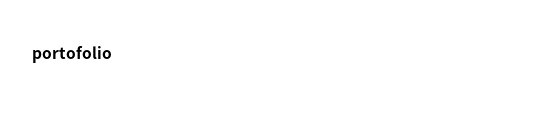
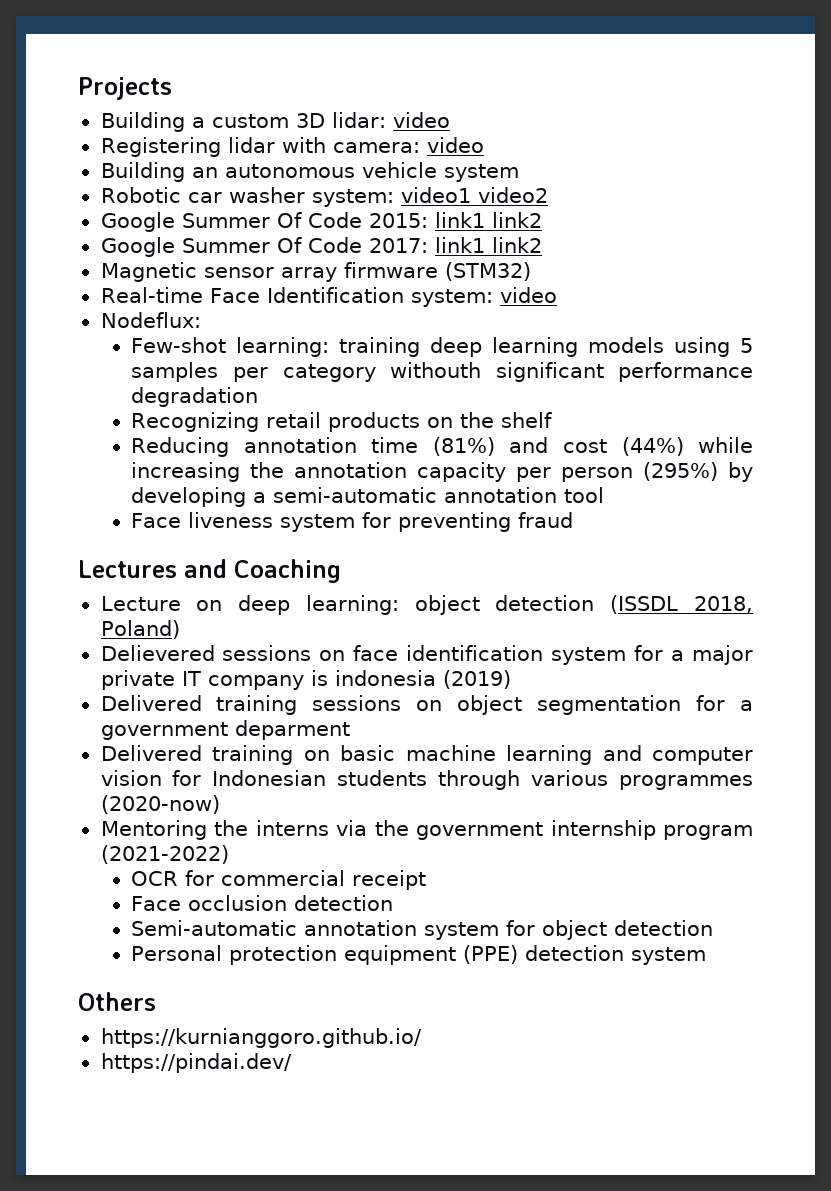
[32,46,112,63] portofolio -> [78,77,172,100] [100,112,450,132] [100,137,484,157] [100,162,519,182] [100,187,548,207] [100,212,542,232] [100,237,542,257] [100,262,531,282] [100,287,557,307] [100,312,201,328] [131,337,753,357] [131,362,753,382] [131,387,259,407] [131,412,553,432] [131,437,753,457] [131,462,753,482] [131,487,605,507] [131,512,574,532] [78,559,341,583] [100,595,753,615] [100,620,180,639] [100,645,753,665] [100,670,511,690] [100,695,753,715] [100,720,350,740] [100,745,753,765] [100,770,753,790] [100,795,220,814] [100,820,753,840] [100,845,229,864] [131,870,427,890] [131,895,394,911] [131,920,714,940] [131,945,707,965] [78,992,156,1011] [100,1028,422,1048] [100,1053,292,1073] Projects // Building a custom 3D lidar: video // Registering lidar with camera: video // Building an autonomous vehicle system // Robotic car washer system: video1 video2 // Google Summer Of Code 2015: link1 link2 // Google Summer Of Code 2017: link1 link2 // Magnetic sensor array firmware (STM32) // Real-time Face Identification system: video // Nodeflux: // Few-shot learning: training deep learning models using 5 samples per category withouth significant performance degradation // Recognizing retail products on the shelf // Reducing annotation time (81%) and cost (44%) while increasing the annotation capacity per person (295%) by developing a semi-automatic annotation tool // Face liveness system for preventing fraud // Lectures and Coaching // Lecture on deep learning: object detection (ISSDL 2018, Poland) // Delievered sessions on face identification system for a major private IT company is indonesia (2019) // Delivered training sessions on object segmentation for a government deparment // Delivered training on basic machine learning and computer vision for Indonesian students through various programmes (2020-now) // Mentoring the interns via the government internship program (2021-2022) // OCR for commercial receipt // Face occlusion detection // Semi-automatic annotation system for object detection // Personal protection equipment (PPE) detection system // Others // https://kurnianggoro.github.io/ // https://pindai.dev/

